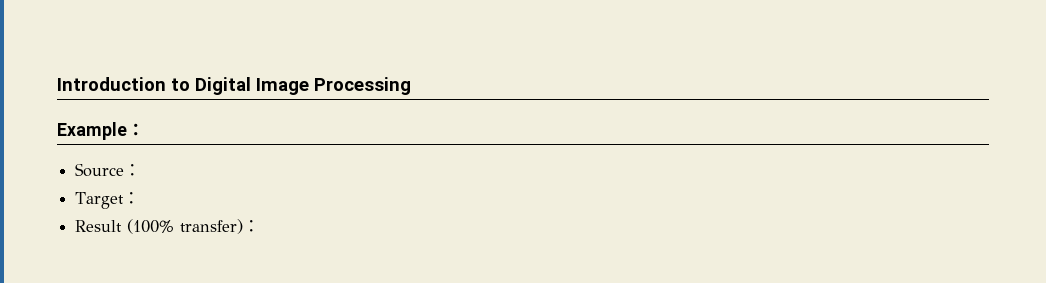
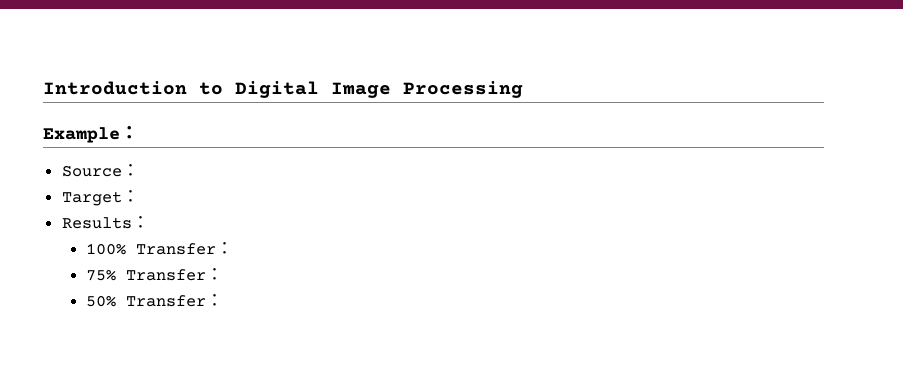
[75,219,244,234] Result (100% transfer) -> [61,216,149,229] [86,242,234,255] [86,268,224,281] [86,295,207,307] Results： // 100% Transfer： // 75% Transfer： // 50% Transfer

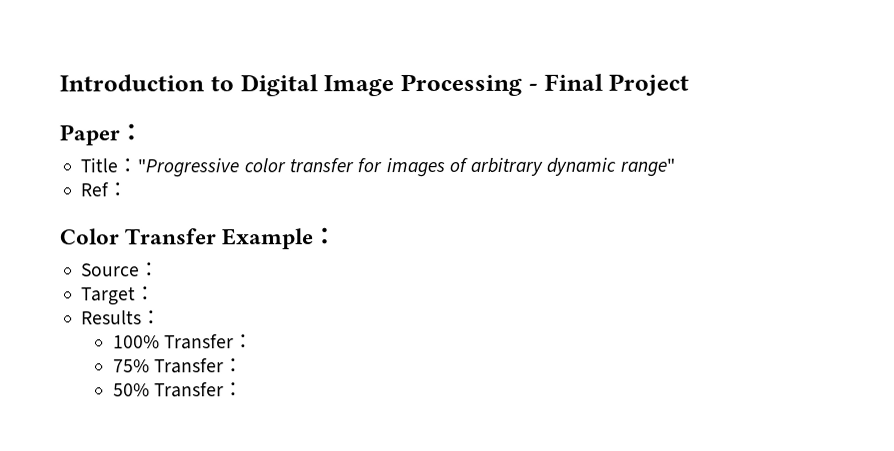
(523, 89) // -> [527,73,690,96] [59,123,143,146] [80,157,675,178] [80,182,129,197] [60,228,218,245] - Final Project // Paper： // Title："Progressive color transfer for images of arbitrary dynamic range" // Ref： // Color Transfer

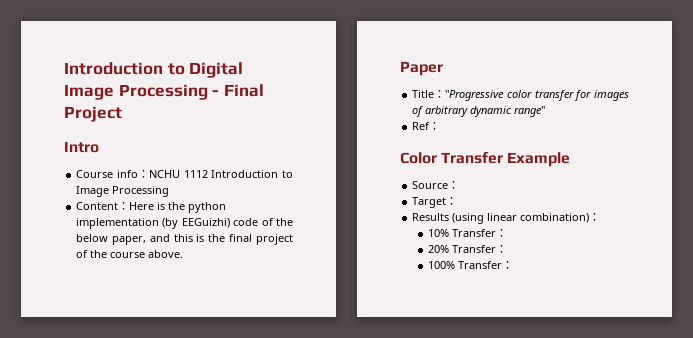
(690, 84) none -> [64,141,99,153] [76,170,293,178] [76,186,170,197] [76,202,227,213] [76,218,293,229] [76,234,294,245] [76,250,184,258] // Intro // Course info：NCHU 1112 Introduction to Image Processing // Content：Here is the python implementation (by EEGuizhi) code of the below paper, and this is the final project of the course above.
[119,123,143,141] ： -> (443, 68) none
[313,227,338,245] ： -> (571, 159) none
[141,310,163,325] [112,334,255,350] [112,358,245,374] [112,383,150,397] ： // 100% Transfer： // 75% Transfer： // 50% -> [452,213,601,224] [427,229,507,237] [427,245,507,253] [427,261,455,269] (using linear combination)： // 10% Transfer： // 20% Transfer： // 100%

